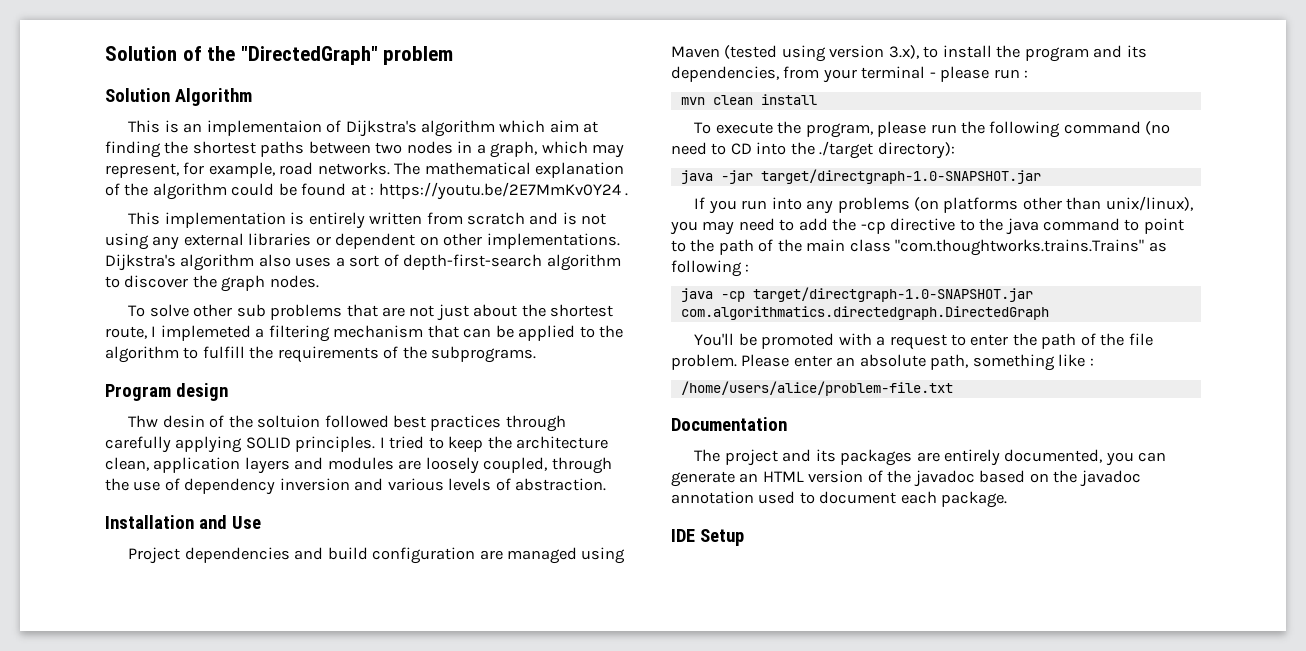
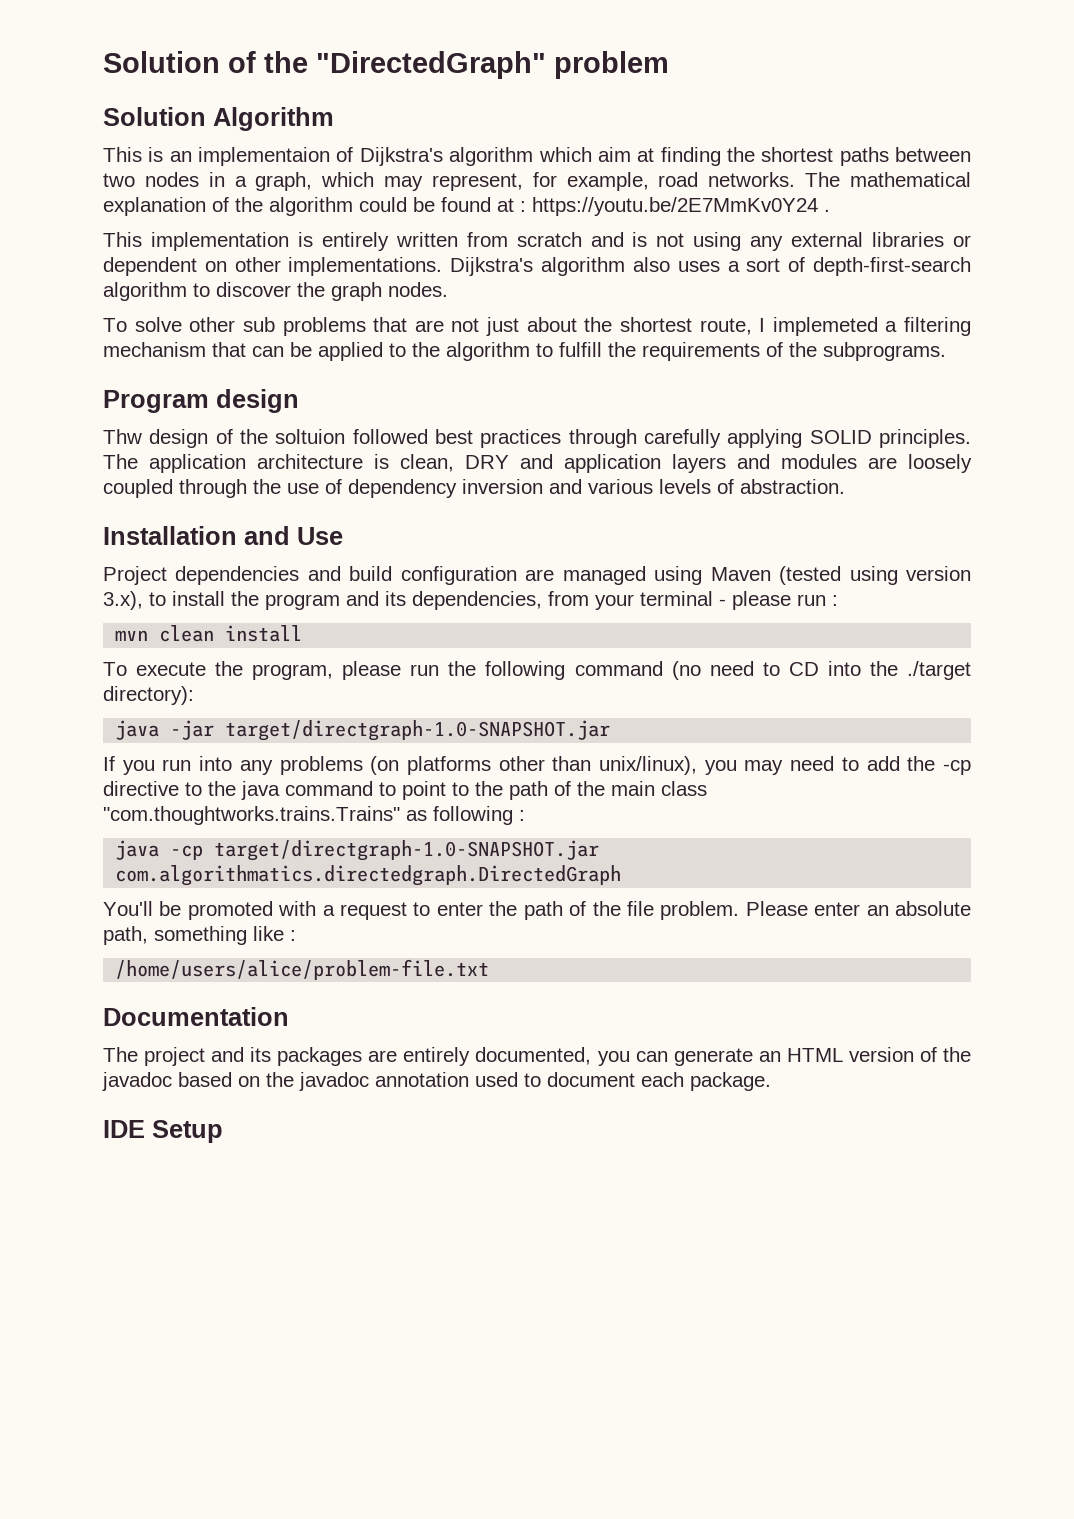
[162,415,205,428] desin -> [149,429,209,448] design
[379,436,609,452] [105,457,149,471] I tried to keep the architecture clean, -> [103,454,553,473] The application architecture is clean, DRY and
[483,457,548,473] coupled, -> [103,479,173,498] coupled

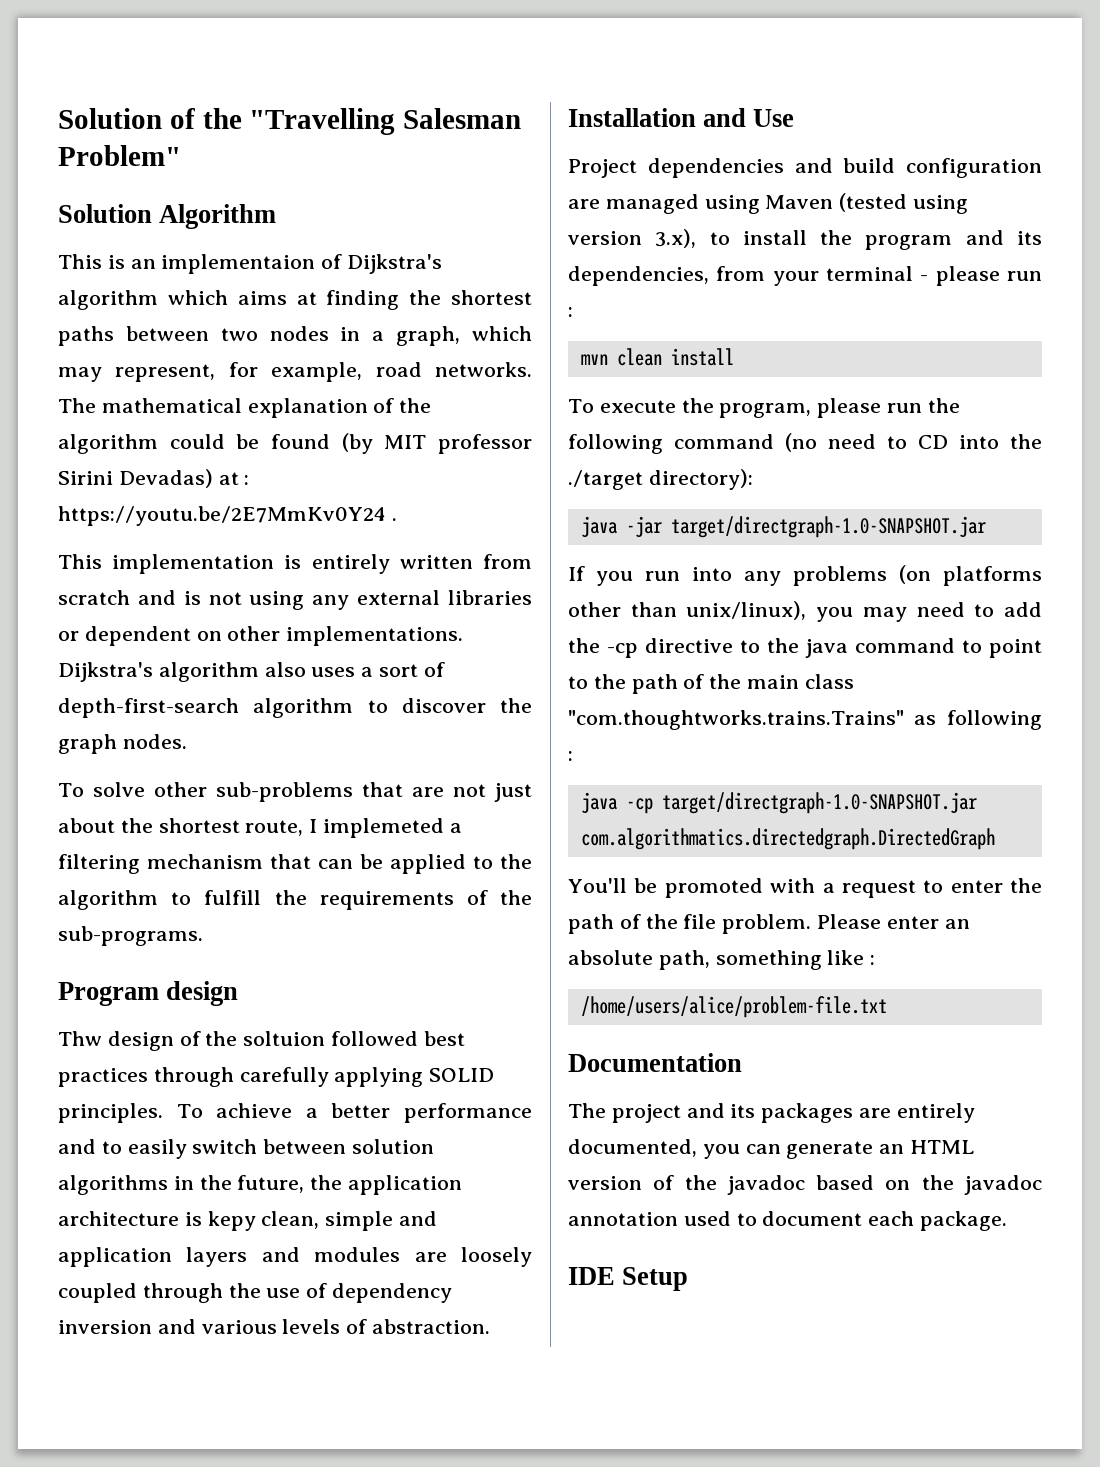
[316,51,669,79] "DirectedGraph" problem -> [249,108,522,135] [58,145,181,166] "Travelling Salesman Problem"
[597,147,631,162] aim -> [237,291,287,305] aims
(491, 204) none -> [341,433,532,454] [58,469,213,488] (by MIT professor Sirini Devadas)
[242,317,366,336] sub problems -> [215,782,353,802] sub-problems
[823,342,946,361] subprograms. -> [58,926,203,946] sub-programs.
[103,454,509,473] The application architecture is clean, DRY -> [176,1103,532,1123] [58,1139,435,1159] [58,1175,463,1195] [58,1211,394,1231] To achieve a better performance and to easily switch between solution algorithms in the future, the application architecture is kepy clean, simple

